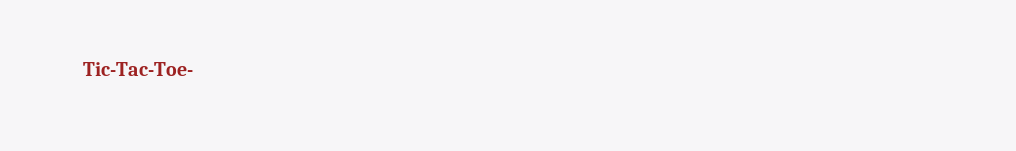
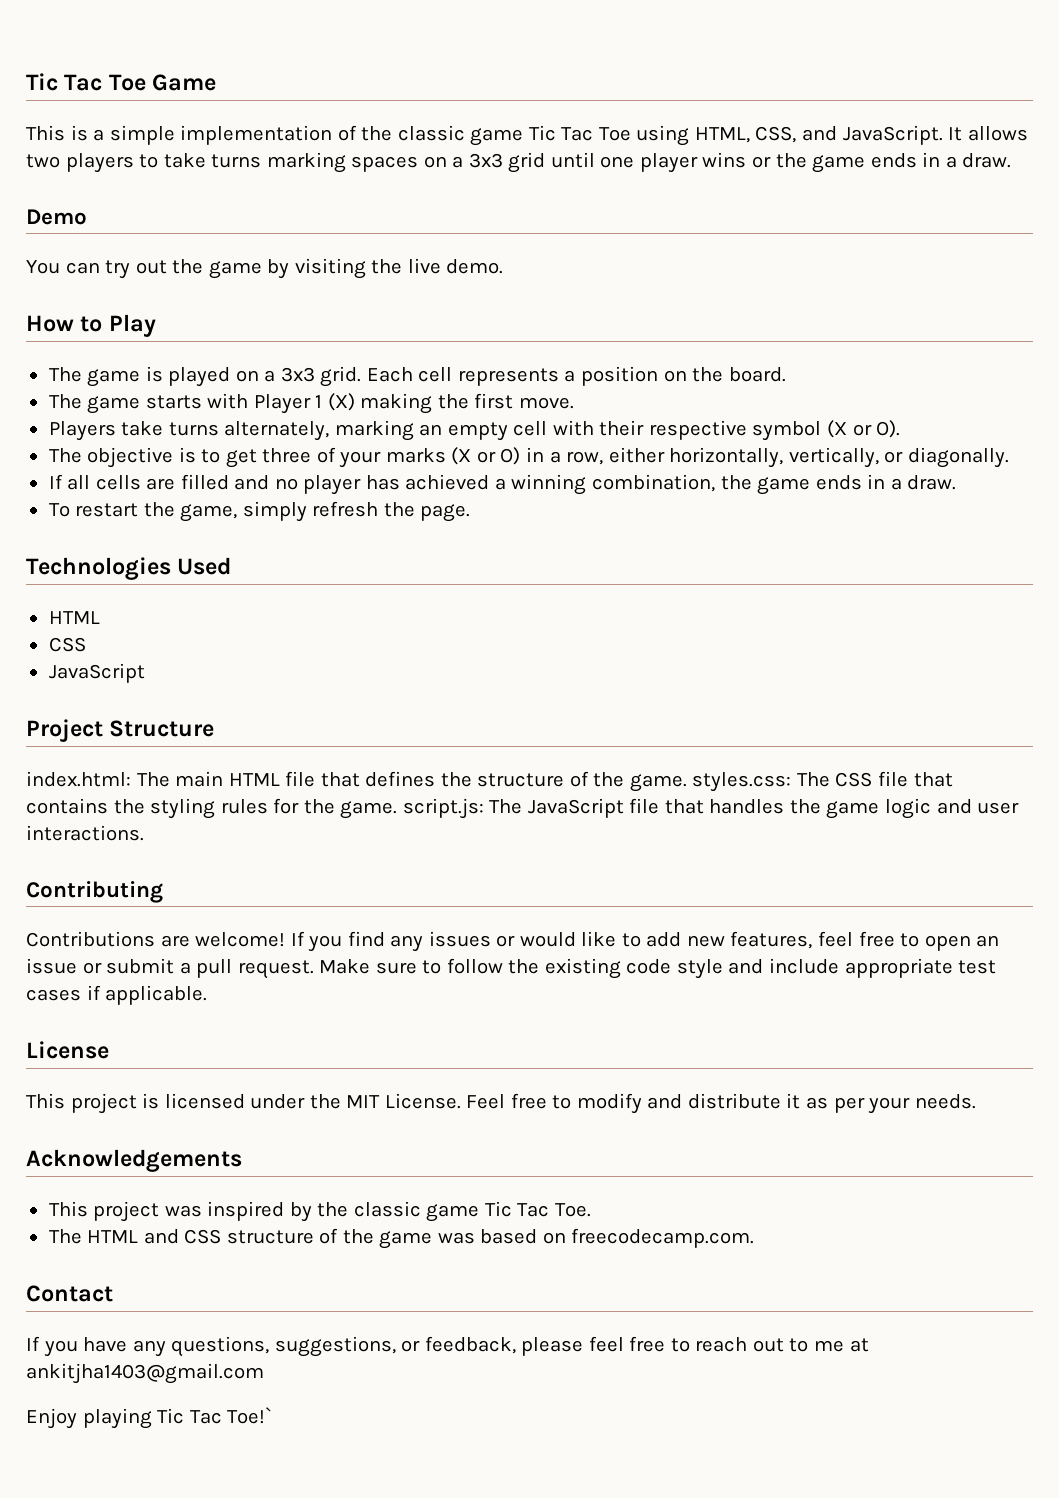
[83,62,193,76] Tic-Tac-Toe- -> [26,73,217,91] [26,125,1028,146] [26,152,1012,173] [26,209,87,225] [26,258,504,279] [26,314,156,337] [48,366,786,387] [48,393,574,414] [48,420,901,441] [48,447,1009,468] [48,474,957,495] [48,501,471,522] [26,557,232,580] [48,611,100,624] [48,637,86,652] [48,663,145,683] [26,719,215,742] [26,771,953,792] [26,798,1020,819] [26,825,144,841] [26,881,163,903] [26,931,1000,952] [26,958,997,979] [26,985,208,1005] [26,1041,109,1059] [26,1093,976,1114] [26,1149,242,1172] [48,1201,591,1222] [48,1228,755,1249] [26,1285,113,1302] [26,1336,869,1357] [26,1363,264,1384] [26,1407,273,1429] Tic Tac Toe Game // This is a simple implementation of the classic game Tic Tac Toe using HTML, CSS, and JavaScript. It allows two players to take turns marking spaces on a 3x3 grid until one player wins or the game ends in a draw. // Demo // You can try out the game by visiting the live demo. // How to Play // The game is played on a 3x3 grid. Each cell represents a position on the board. // The game starts with Player 1 (X) making the first move. // Players take turns alternately, marking an empty cell with their respective symbol (X or O). // The objective is to get three of your marks (X or O) in a row, either horizontally, vertically, or diagonally. // If all cells are filled and no player has achieved a winning combination, the game ends in a draw. // To restart the game, simply refresh the page. // Technologies Used // HTML // CSS // JavaScript // Project Structure // index.html: The main HTML file that defines the structure of the game. styles.css: The CSS file that contains the styling rules for the game. script.js: The JavaScript file that handles the game logic and user interactions. // Contributing // Contributions are welcome! If you find any issues or would like to add new features, feel free to open an issue or submit a pull request. Make sure to follow the existing code style and include appropriate test cases if applicable. // License // This project is licensed under the MIT License. Feel free to modify and distribute it as per your needs. // Acknowledgements // This project was inspired by the classic game Tic Tac Toe. // The HTML and CSS structure of the game was based on freecodecamp.com. // Contact // If you have any questions, suggestions, or feedback, please feel free to reach out to me at ankitjha1403@gmail.com // Enjoy playing Tic Tac Toe!`

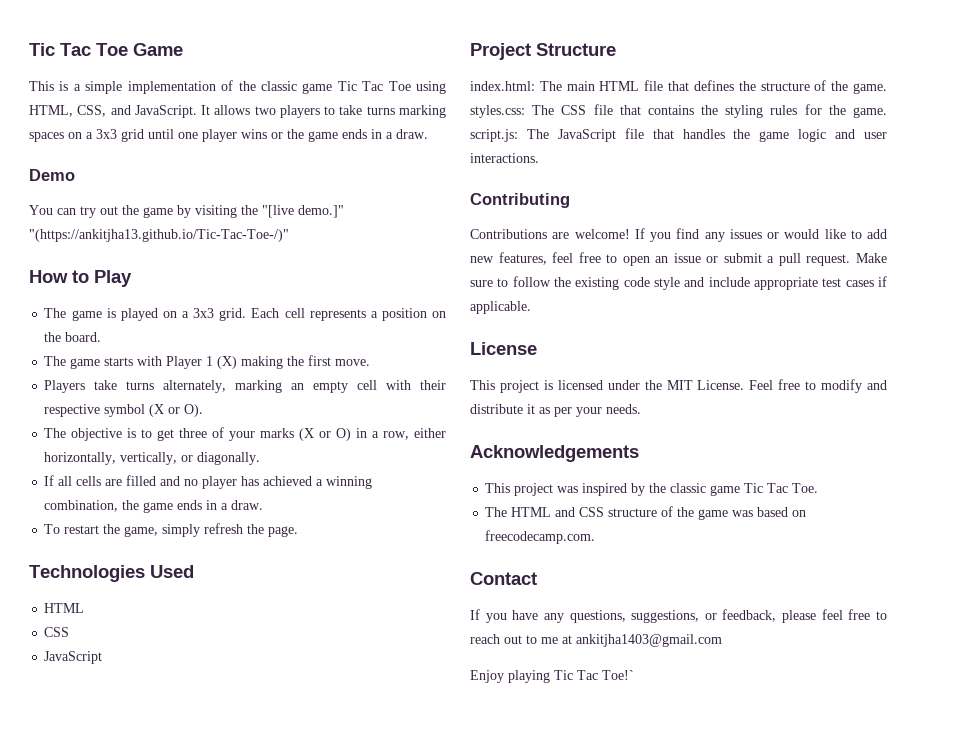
[407,258,504,274] live demo. -> [262,205,344,218] [29,229,289,242] "[live demo.]" "(https://ankitjha13.github.io/Tic-Tac-Toe-/)"

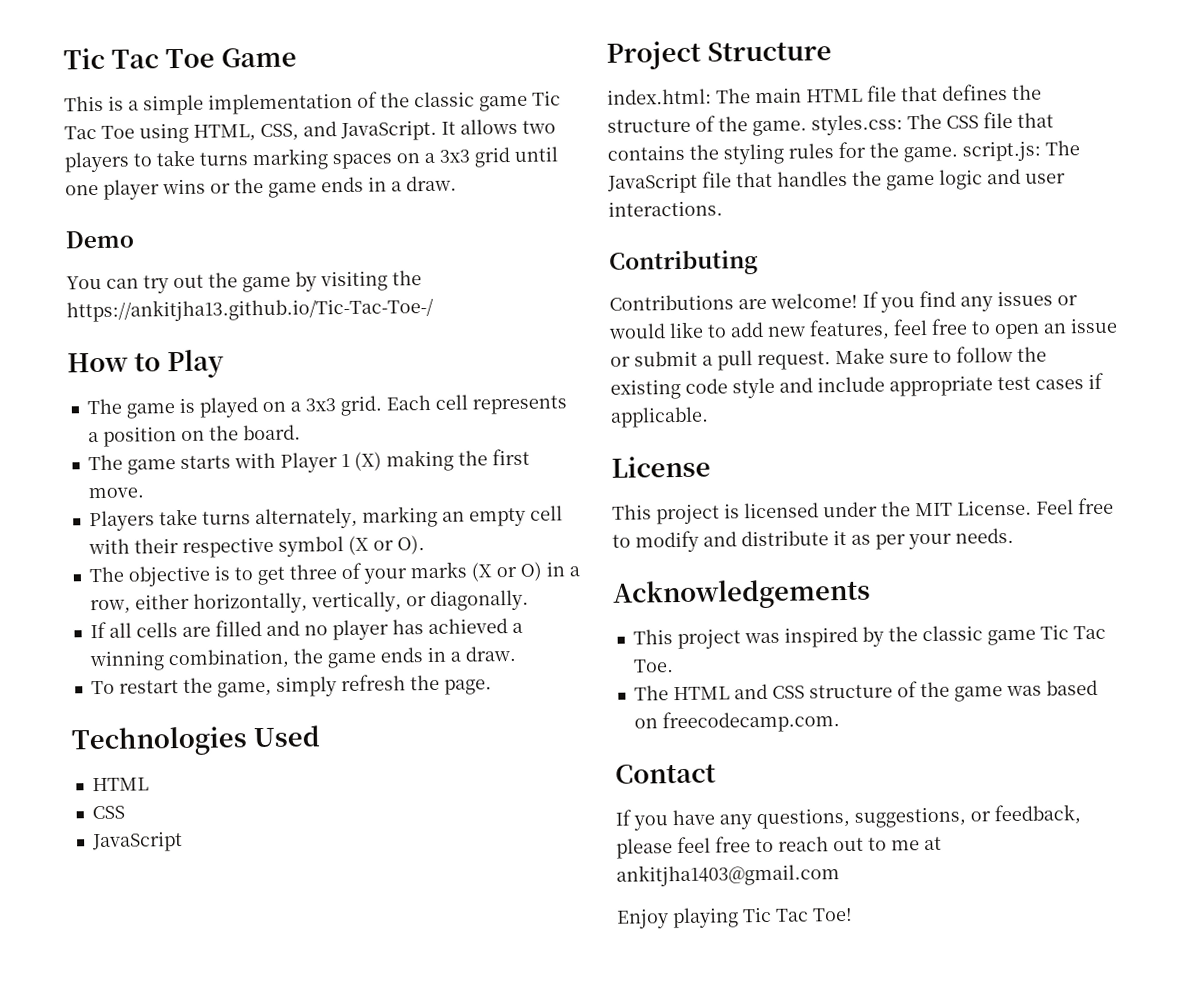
[262,205,344,218] [29,229,289,242] "[live demo.]" "(https://ankitjha13.github.io/Tic-Tac-Toe-/)" -> [66,296,434,323] https://ankitjha13.github.io/Tic-Tac-Toe-/
[602,670,634,680] Toe!` -> [812,907,853,922] Toe!

